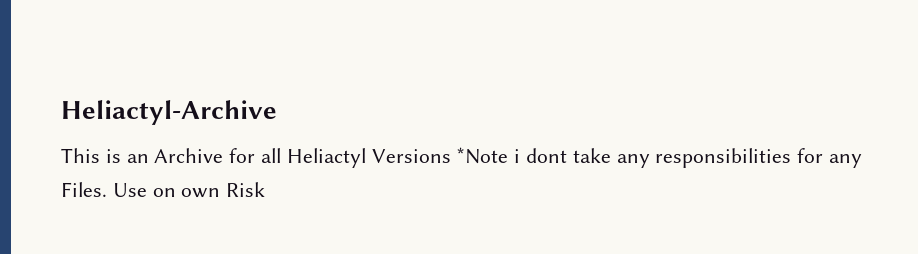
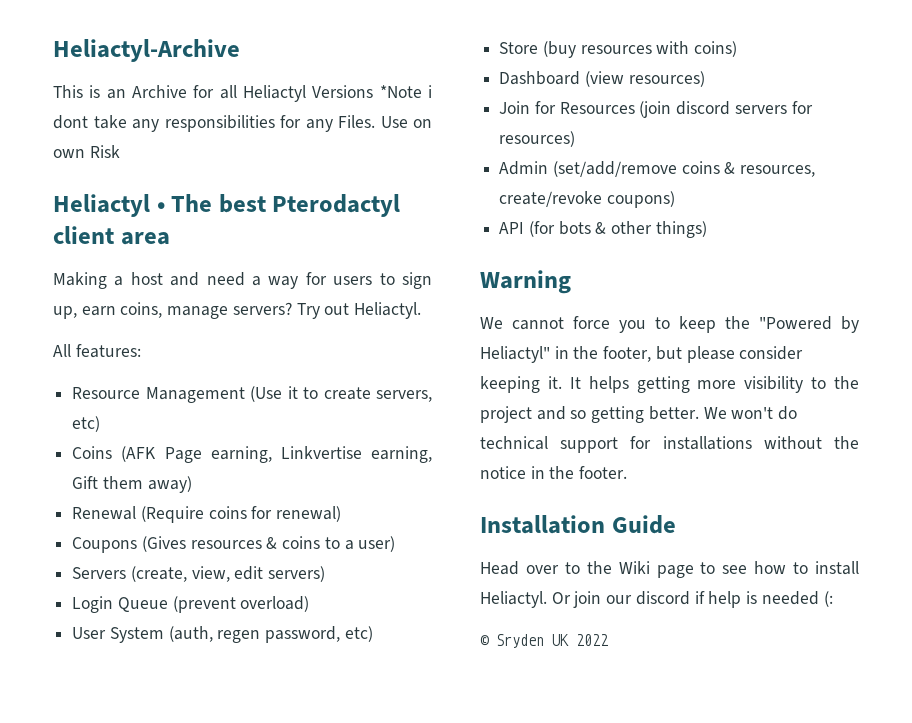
(266, 189) none -> [53,194,401,217] [53,226,170,245] [53,272,432,289] [53,302,422,319] [53,344,141,358] [72,386,432,403] [72,416,101,432] [72,446,432,463] [72,476,192,493] [72,506,342,523] [72,536,396,553] [72,566,326,582] [72,596,310,613] [72,626,373,643] [499,41,738,58] [499,71,705,87] [499,101,813,118] [499,131,576,147] [499,161,816,177] [499,191,675,208] [499,221,707,238] [480,270,571,294] [480,316,859,333] [480,346,804,363] [480,376,859,393] [480,406,798,423] [480,436,859,453] [480,466,628,479] [480,515,676,534] [480,561,859,578] [480,591,833,608] [480,634,608,648] // Heliactyl • The best Pterodactyl client area // Making a host and need a way for users to sign up, earn coins, manage servers? Try out Heliactyl. // All features: // Resource Management (Use it to create servers, etc) // Coins (AFK Page earning, Linkvertise earning, Gift them away) // Renewal (Require coins for renewal) // Coupons (Gives resources & coins to a user) // Servers (create, view, edit servers) // Login Queue (prevent overload) // User System (auth, regen password, etc) // Store (buy resources with coins) // Dashboard (view resources) // Join for Resources (join discord servers for resources) // Admin (set/add/remove coins & resources, create/revoke coupons) // API (for bots & other things) // Warning // We cannot force you to keep the "Powered by Heliactyl" in the footer, but please consider keeping it. It helps getting more visibility to the project and so getting better. We won't do technical support for installations without the notice in the footer. // Installation Guide // Head over to the Wiki page to see how to install Heliactyl. Or join our discord if help is needed (: // © Sryden UK 2022

